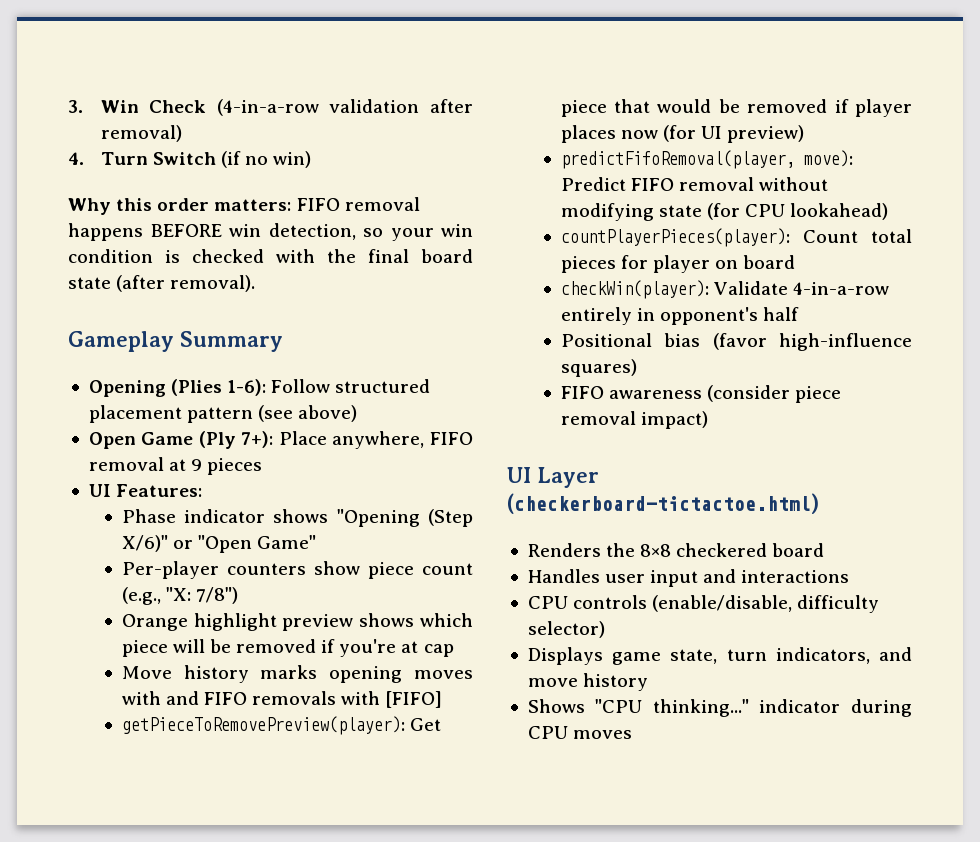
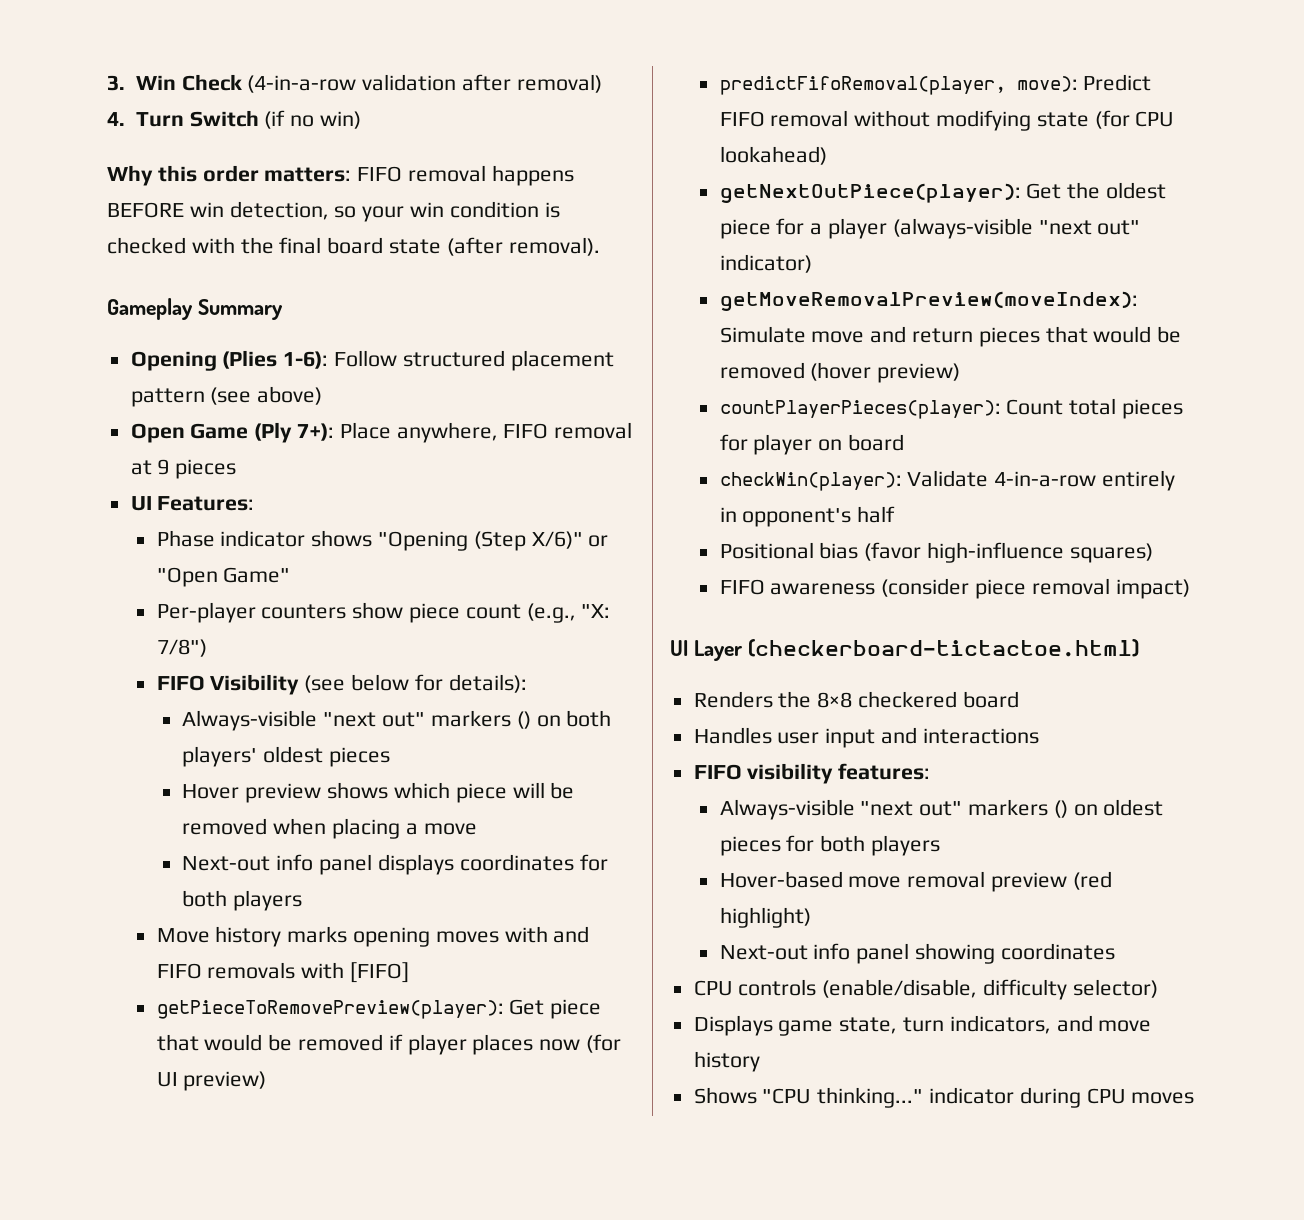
[121,613,277,631] Orange highlight -> [156,674,527,695] [182,710,612,731] [182,746,391,767] [182,784,240,799] FIFO Visibility (see below for details): // Always-visible "next out" markers () on both players' oldest pieces // Hover
[321,639,454,657] if you're at cap -> [273,818,477,839] [182,854,608,875] [182,890,303,911] when placing a move // Next-out info panel displays coordinates for both players
(889, 211) none -> [719,182,1166,203] [719,218,1141,239] [719,254,812,273] [719,291,1138,311] [719,326,1182,347] [719,362,961,383] // getNextOutPiece(player): Get the oldest piece for a player (always-visible "next out" indicator) // getMoveRemovalPreview(moveIndex): Simulate move and return pieces that would be removed (hover preview)
(850, 576) none -> [693,763,931,784] [719,799,1164,820] [719,835,940,856] [719,871,1112,892] [719,907,811,928] [719,943,1115,964] // FIFO visibility features: // Always-visible "next out" markers () on oldest pieces for both players // Hover-based move removal preview (red highlight) // Next-out info panel showing coordinates

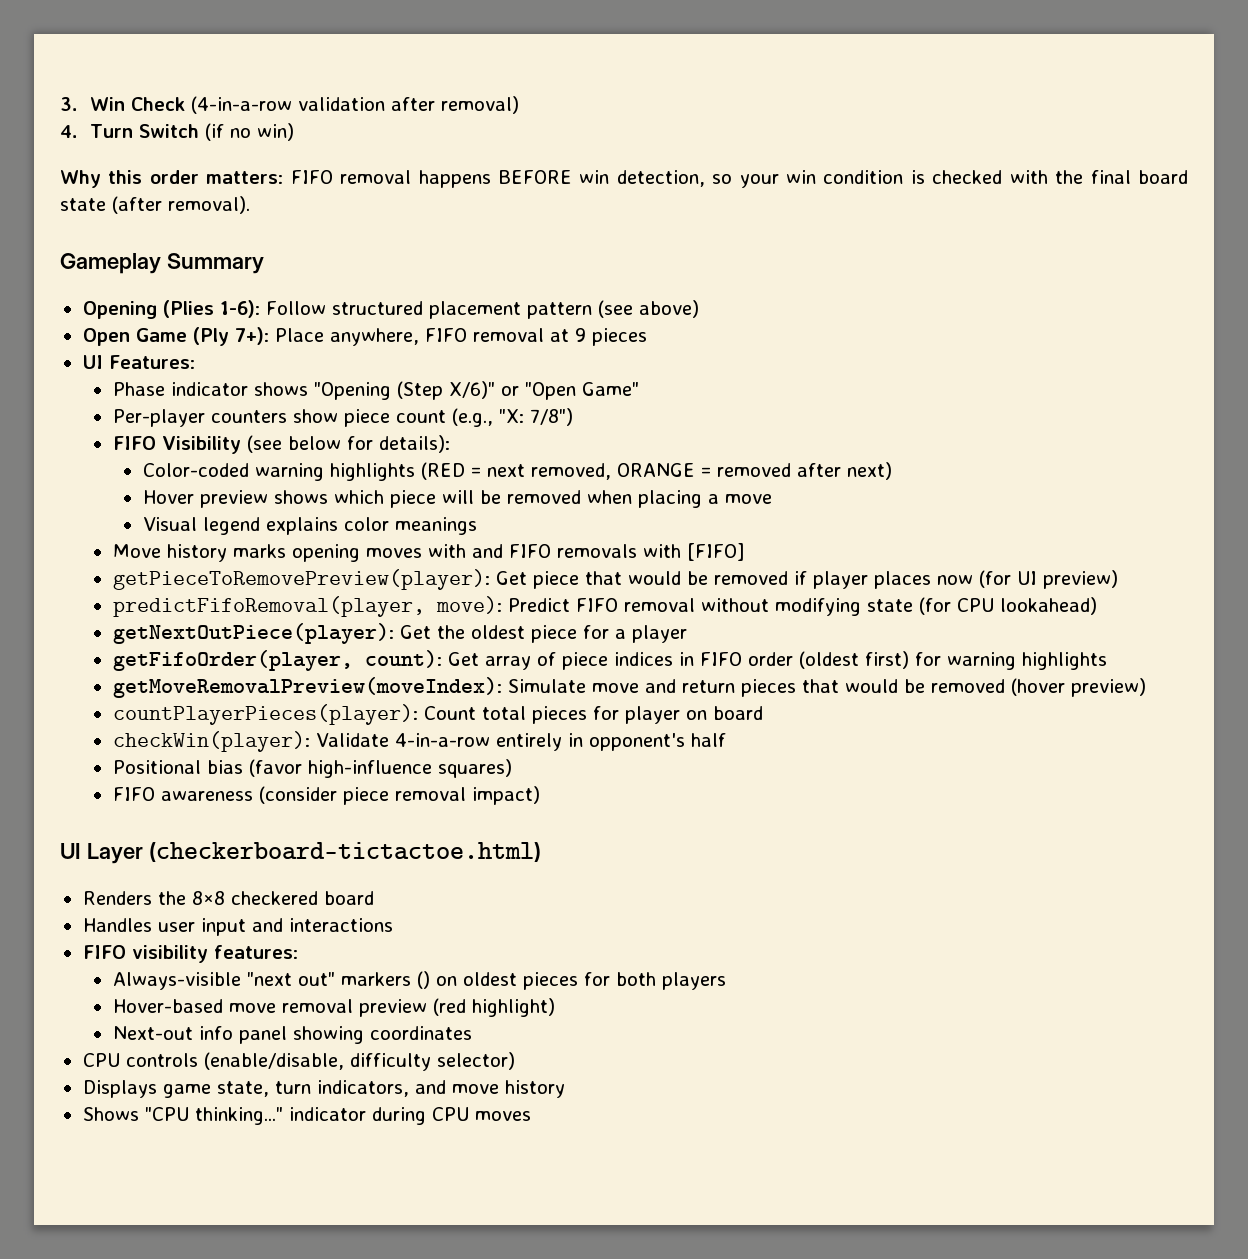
[182,710,612,731] [182,746,391,767] Always-visible "next out" markers () on both players' oldest pieces -> [142,462,892,481] Color-coded warning highlights (RED = next removed, ORANGE = removed after next)
[182,854,608,875] [182,890,303,911] Next-out info panel displays coordinates for both players -> [142,517,477,535] Visual legend explains color meanings
[892,218,1141,239] [719,254,812,273] (always-visible "next out" indicator) -> [112,650,1107,671] // getFifoOrder(player, count): Get array of piece indices in FIFO order (oldest first) for warning highlights

